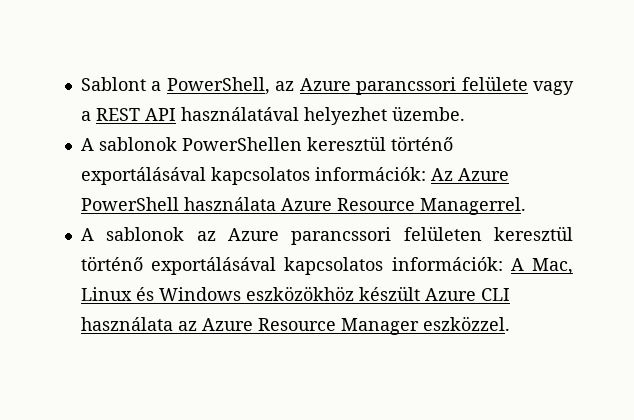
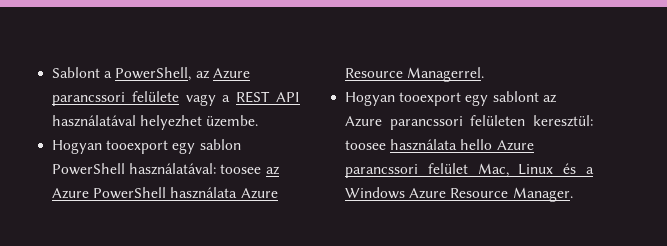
[80,136,453,151] [80,167,453,185] A sablonok PowerShellen keresztül történő exportálásával kapcsolatos információk: Az -> [52,139,241,154] [52,163,280,175] Hogyan tooexport egy sablon PowerShell használatával: toosee az
[80,226,573,245] [80,256,573,275] [80,286,510,301] [80,316,510,335] A sablonok az Azure parancssori felületen keresztül történő exportálásával kapcsolatos információk: A Mac, Linux és Windows eszközökhöz készült Azure CLI használata az Azure Resource Manager eszközzel. -> [345,91,557,106] [345,115,593,130] [345,139,534,151] [345,163,594,178] [345,187,573,202] Hogyan tooexport egy sablont az Azure parancssori felületen keresztül: toosee használata hello Azure parancssori felület Mac, Linux és a Windows Azure Resource Manager.

